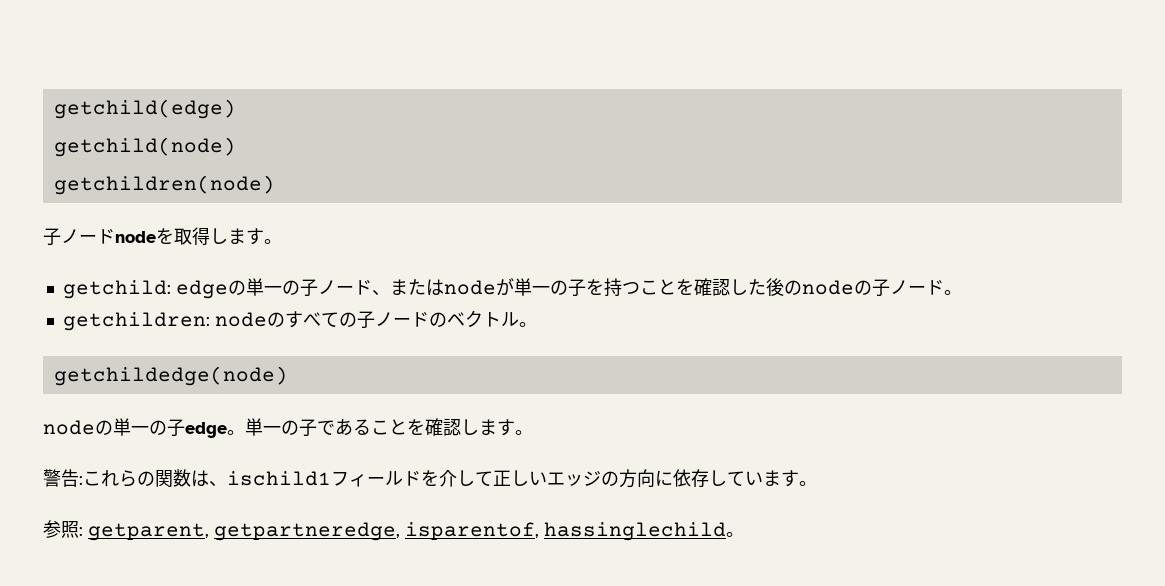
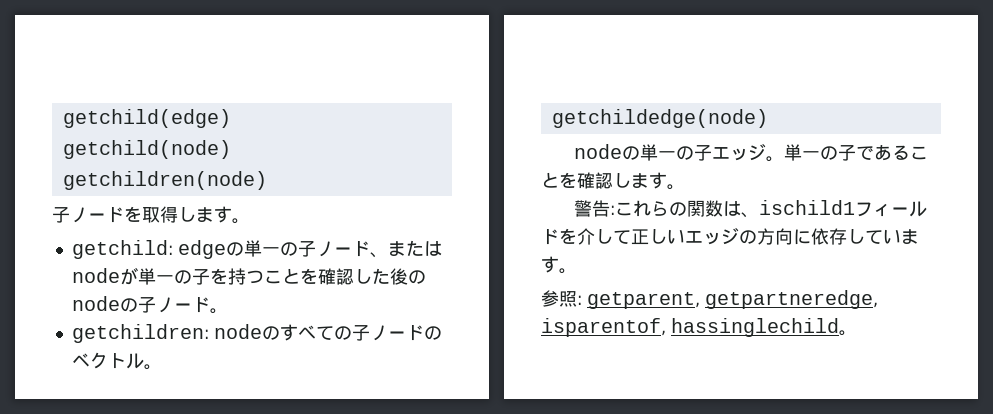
[115,231,156,243] node -> (124, 215) none
[185,422,227,438] edge -> [711,144,766,161] エッジ

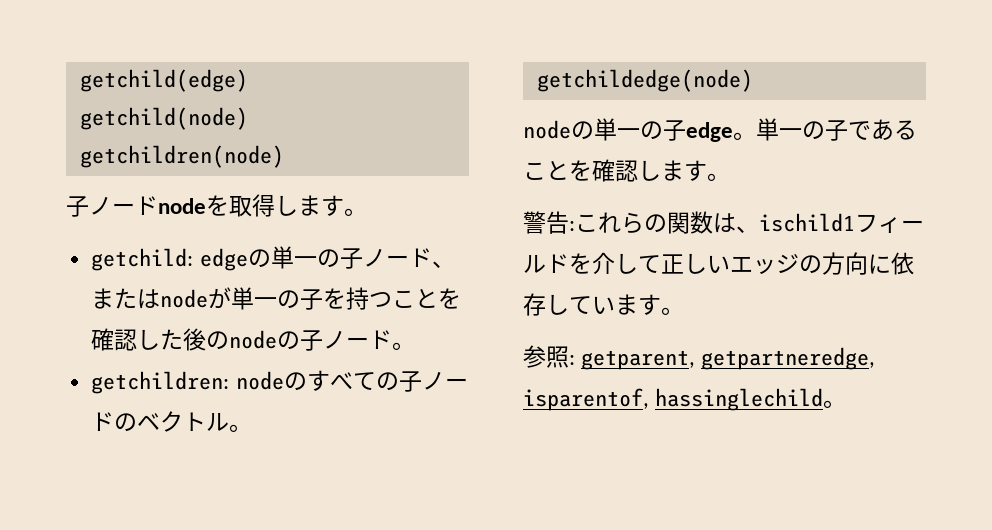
(124, 215) none -> [158,198,206,214] node
[711,144,766,161] エッジ -> [686,122,733,142] edge

